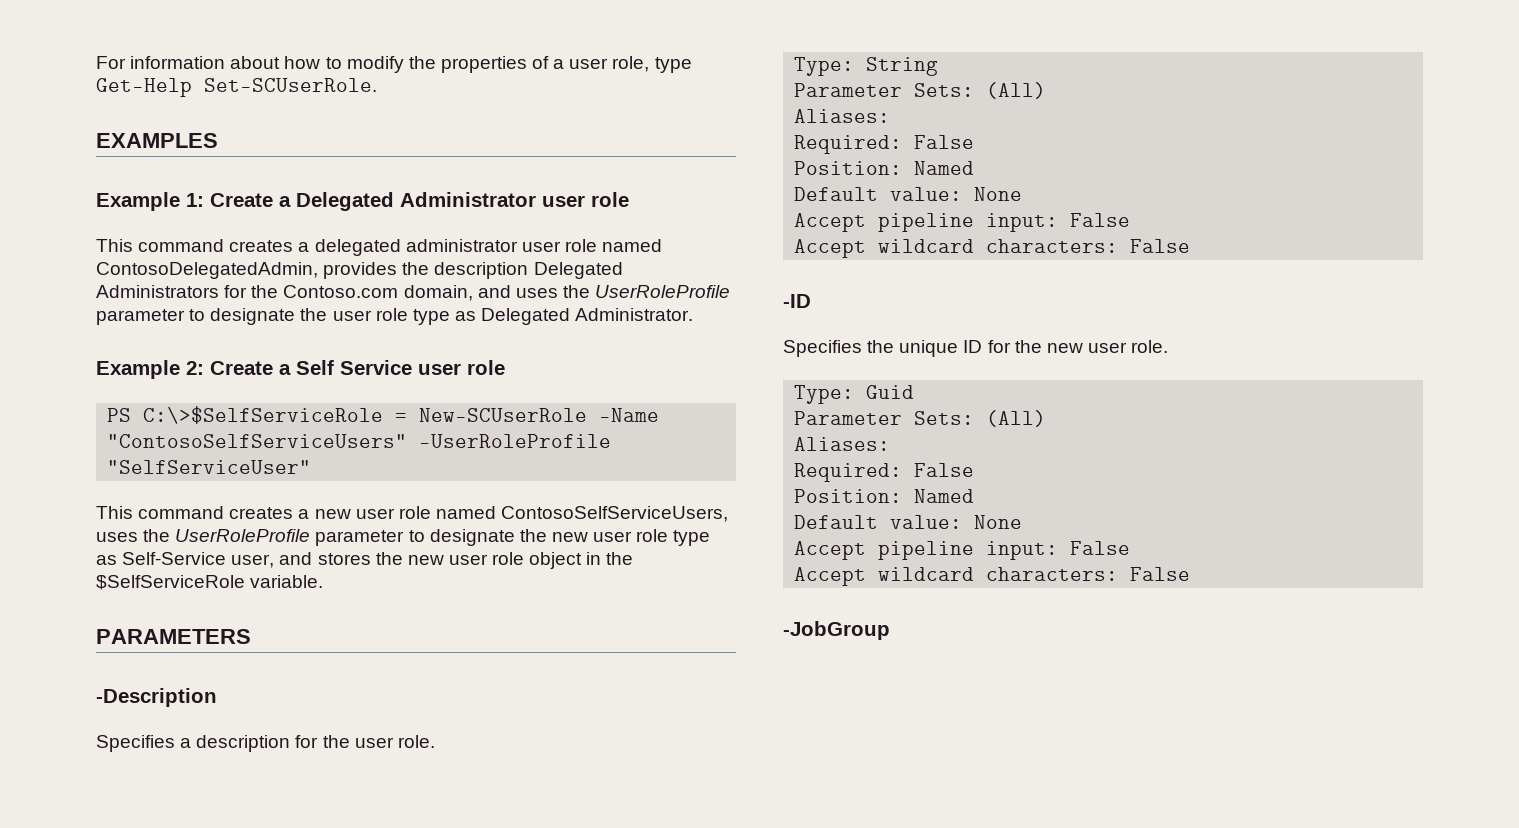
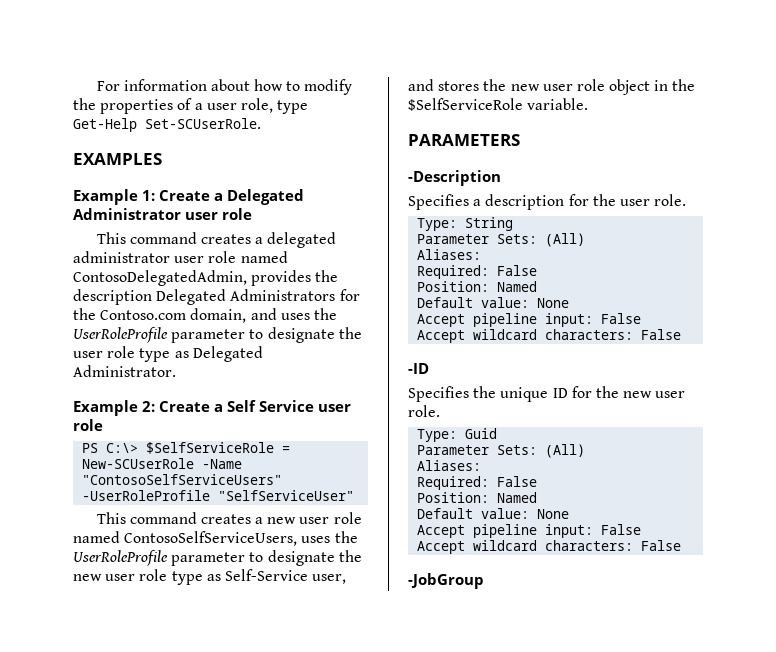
[143,406,384,424] C:\>$SelfServiceRole -> [106,442,275,454] C:\> $SelfServiceRole

